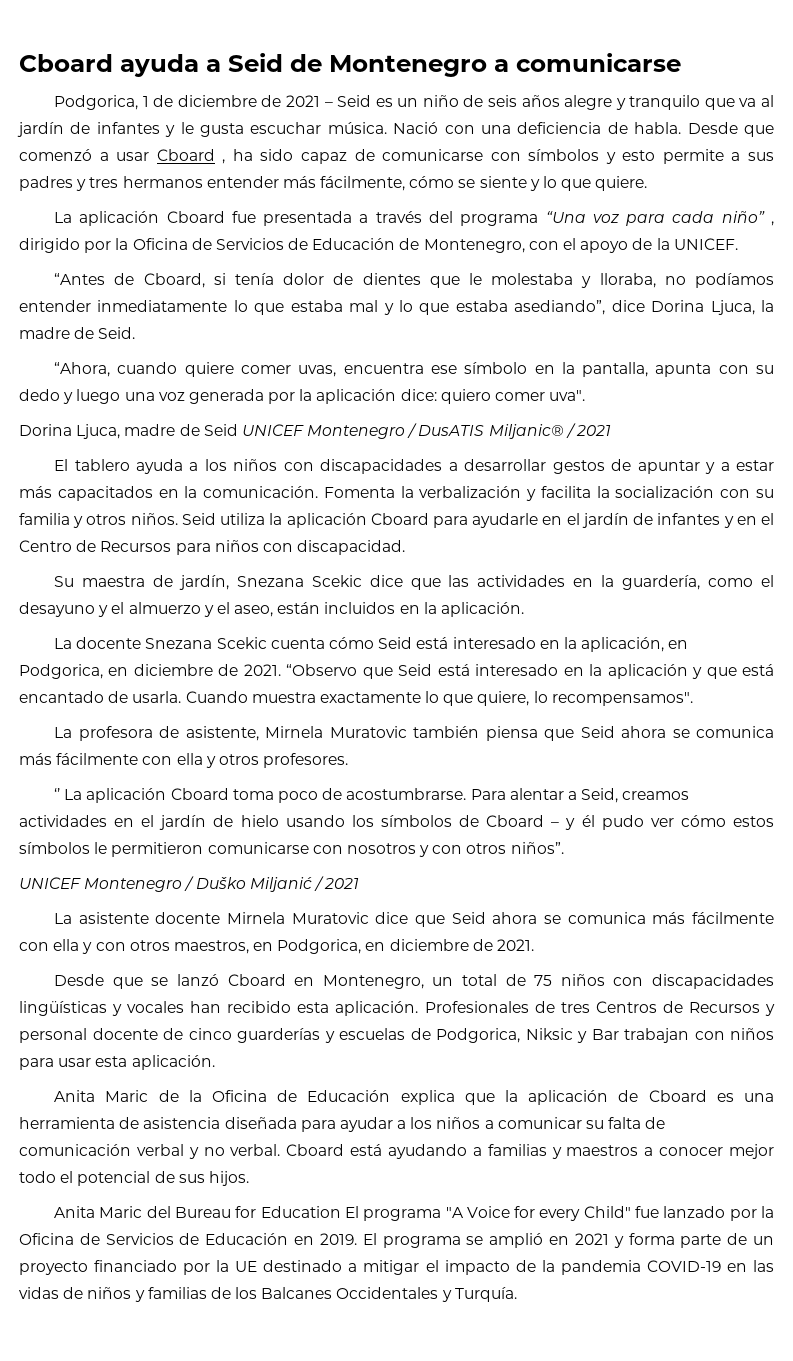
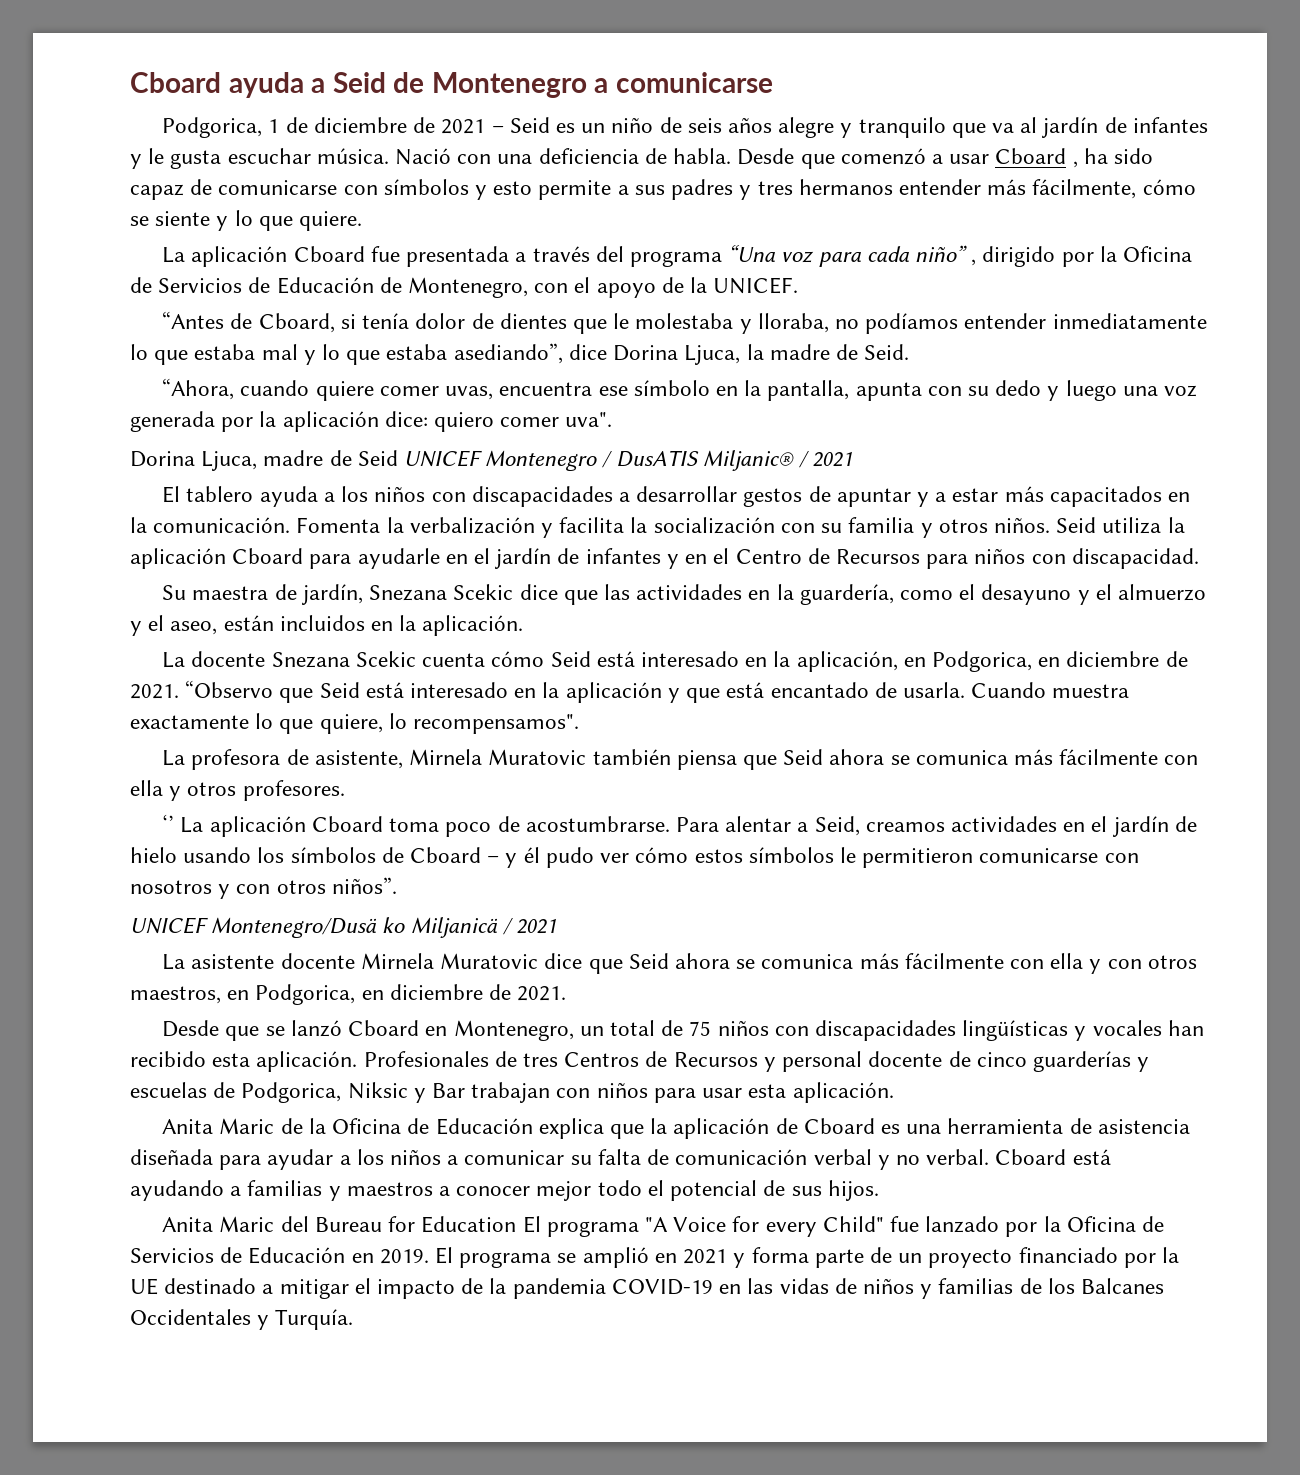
[84,876,312,892] Montenegro / Duško Miljanić -> [211,917,498,938] Montenegro/Dusä ko Miljanicä

